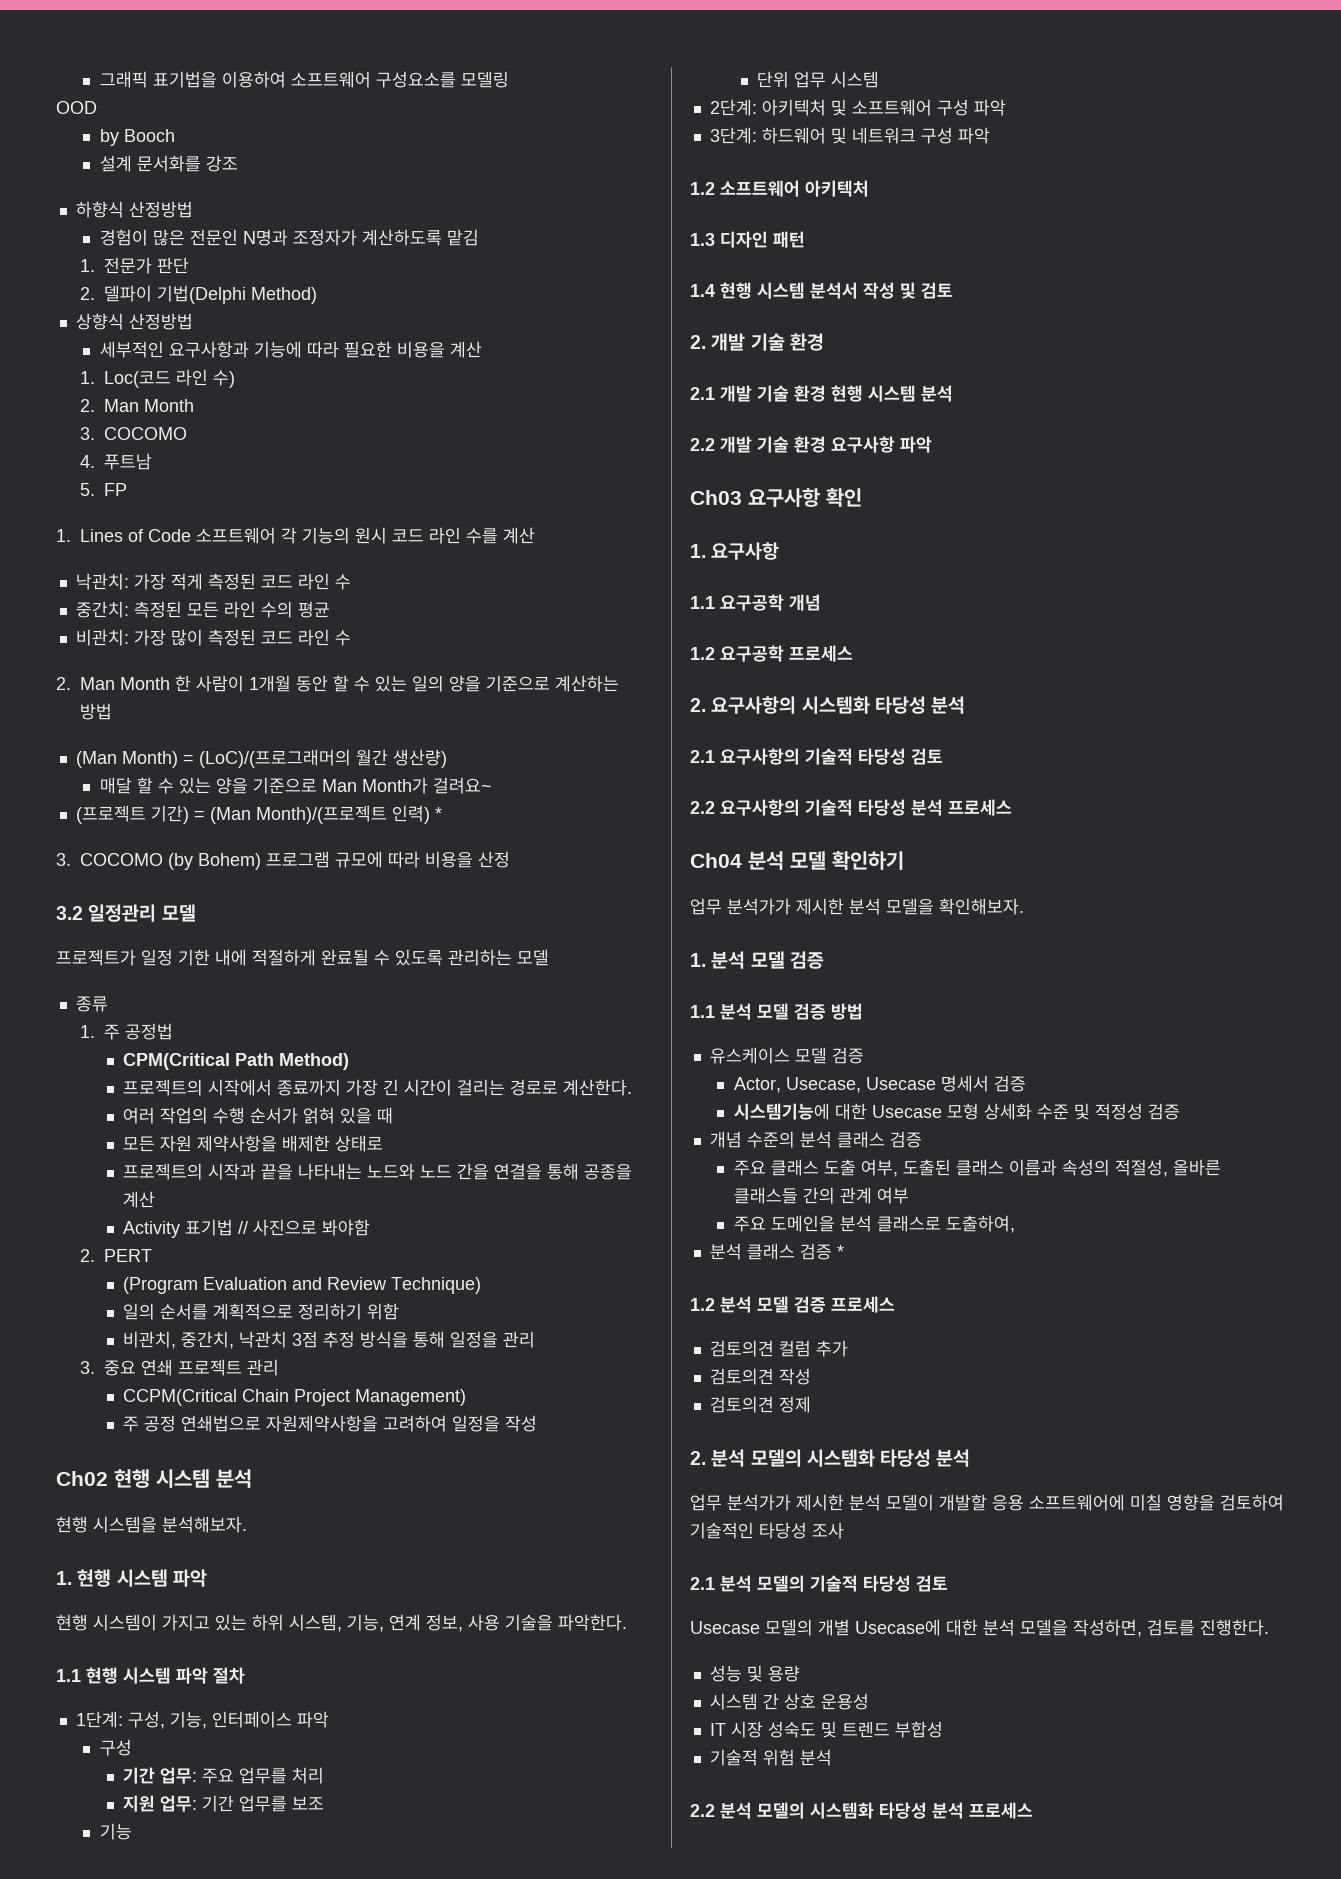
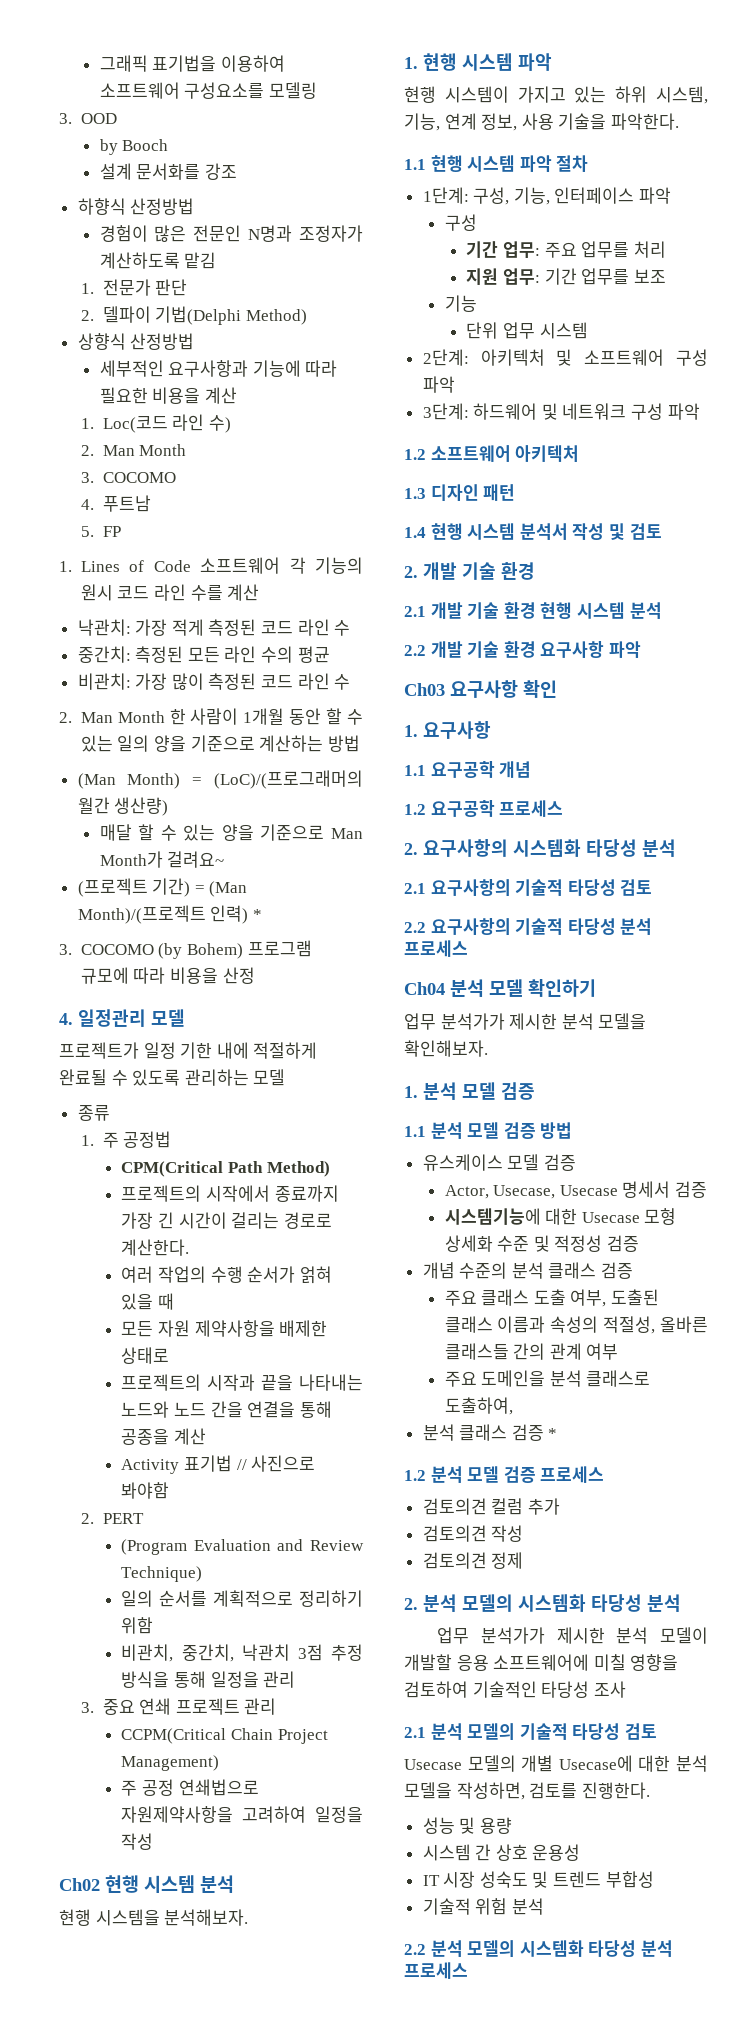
(509, 79) none -> [59,113,72,124] 3.
[56,906,83,920] 3.2 -> [59,1013,73,1025] 4.

